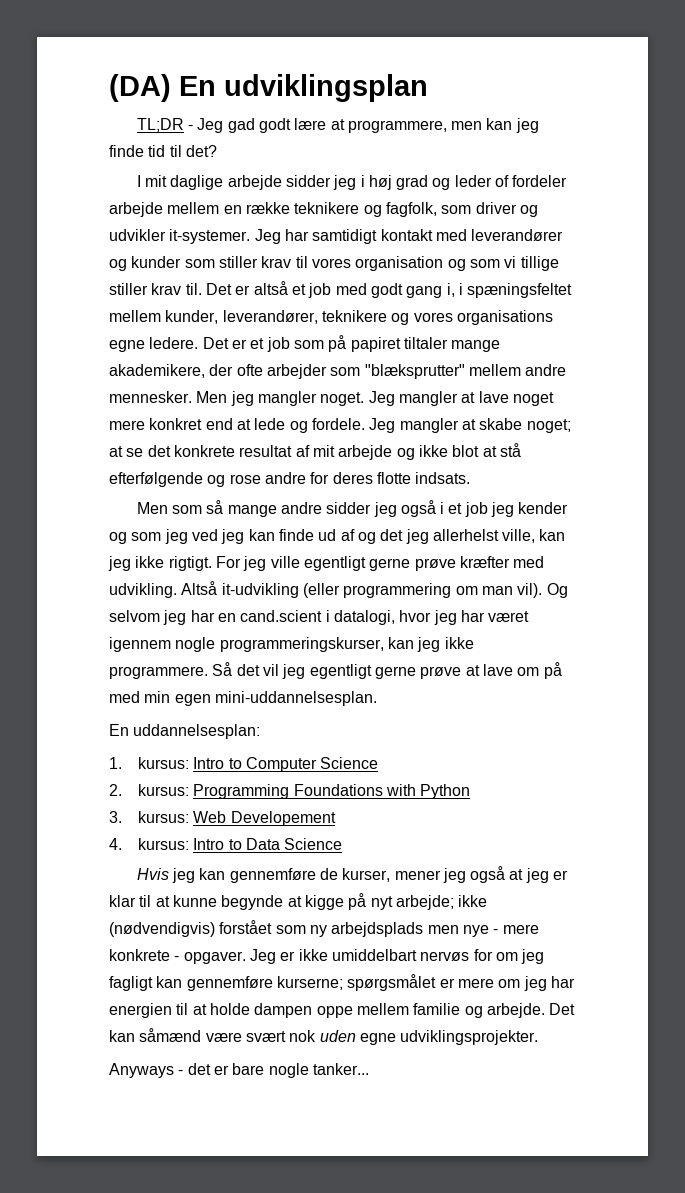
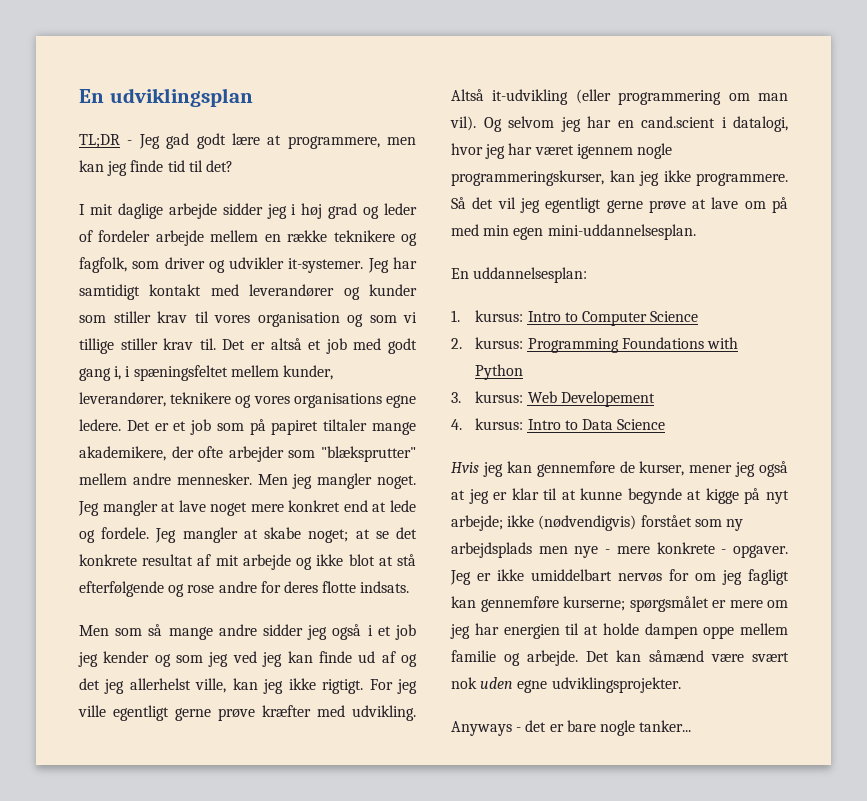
[109,74,171,102] (DA) -> (79, 96) none

